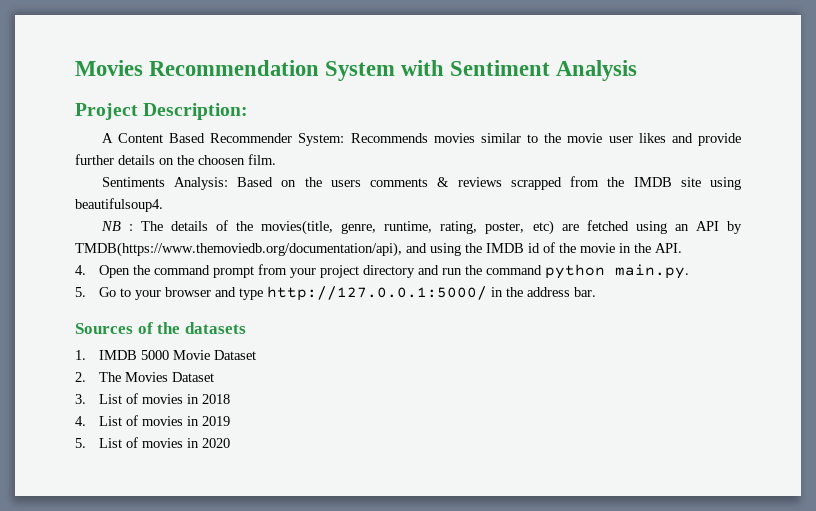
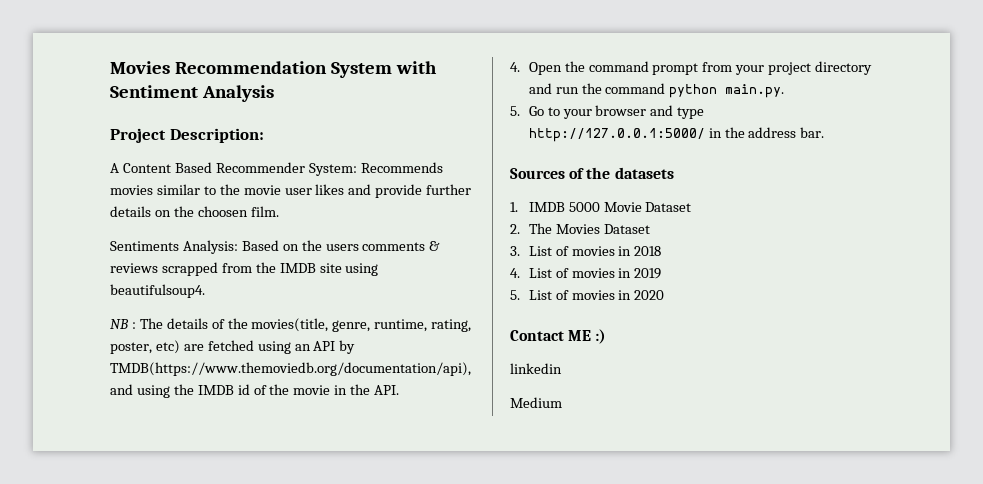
(231, 443) none -> [510,329,607,344] [510,363,562,374] [510,397,562,408] // Contact ME :) // linkedin // Medium

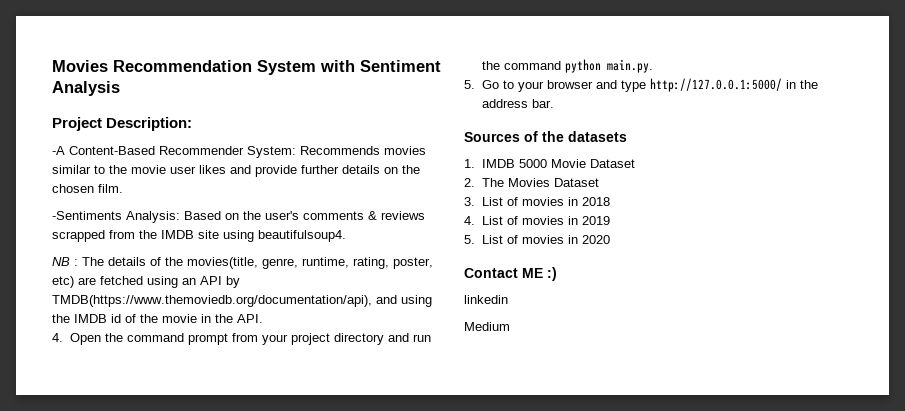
[110,162,212,173] A Content Based -> [52,146,155,155] -A Content-Based
[197,206,248,217] choosen -> [52,184,94,193] chosen
[110,241,179,251] Sentiments -> [52,211,122,220] -Sentiments
[325,244,359,251] users -> [265,211,299,220] user's

